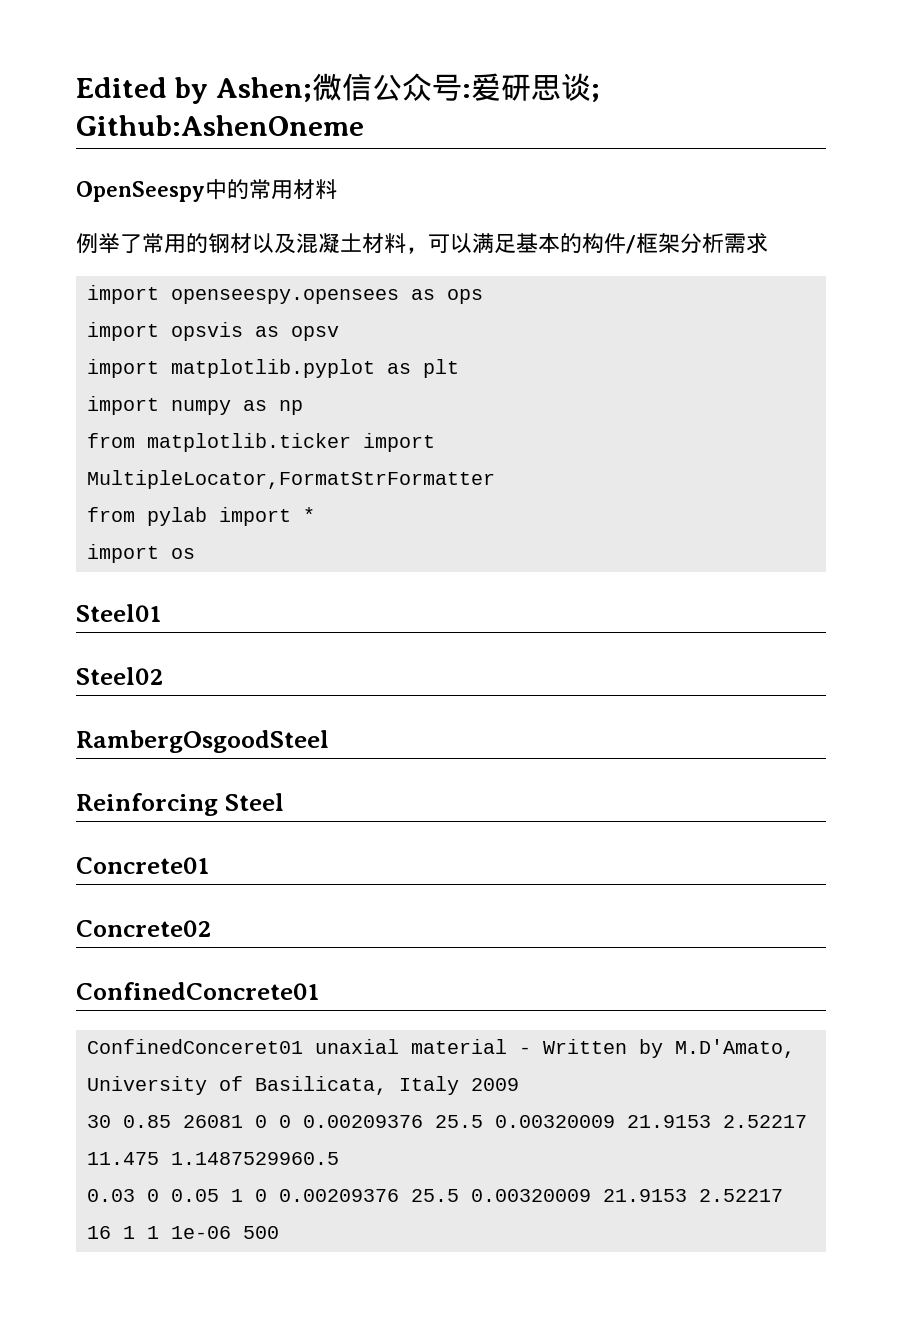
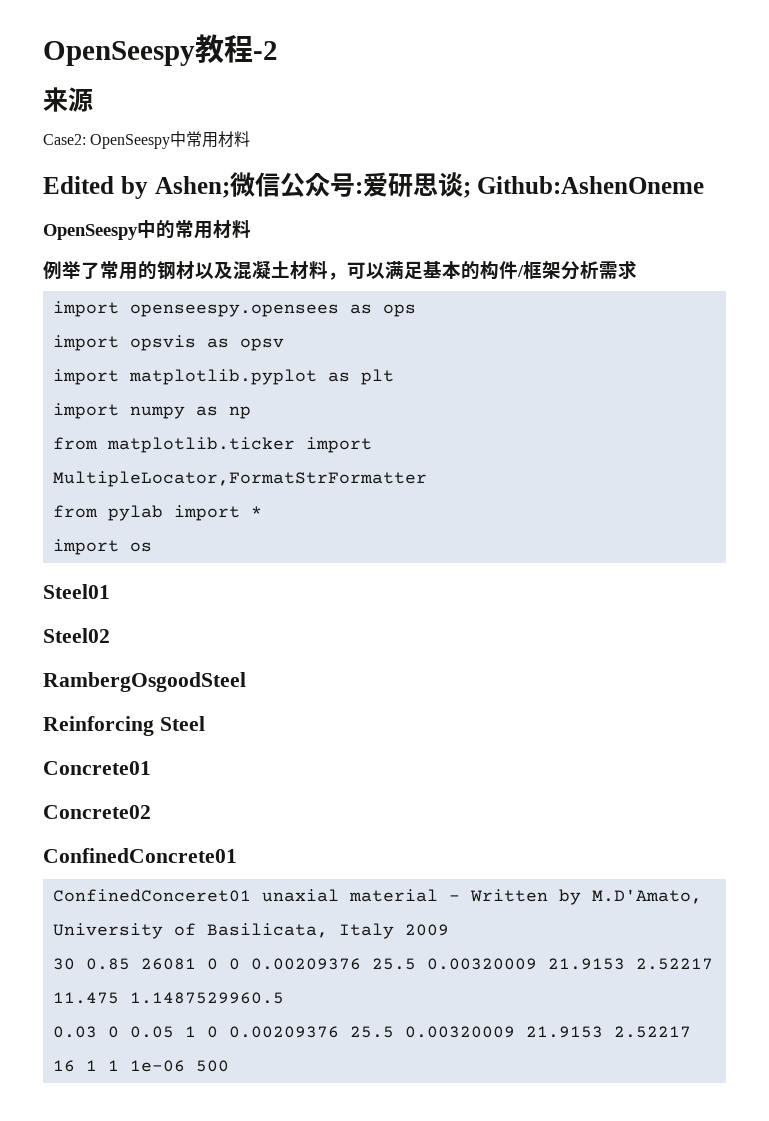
(76, 87) none -> [43,34,278,66] [43,87,93,112] [43,131,251,149] OpenSeespy教程-2 // 来源 // Case2: OpenSeespy中常用材料 //

